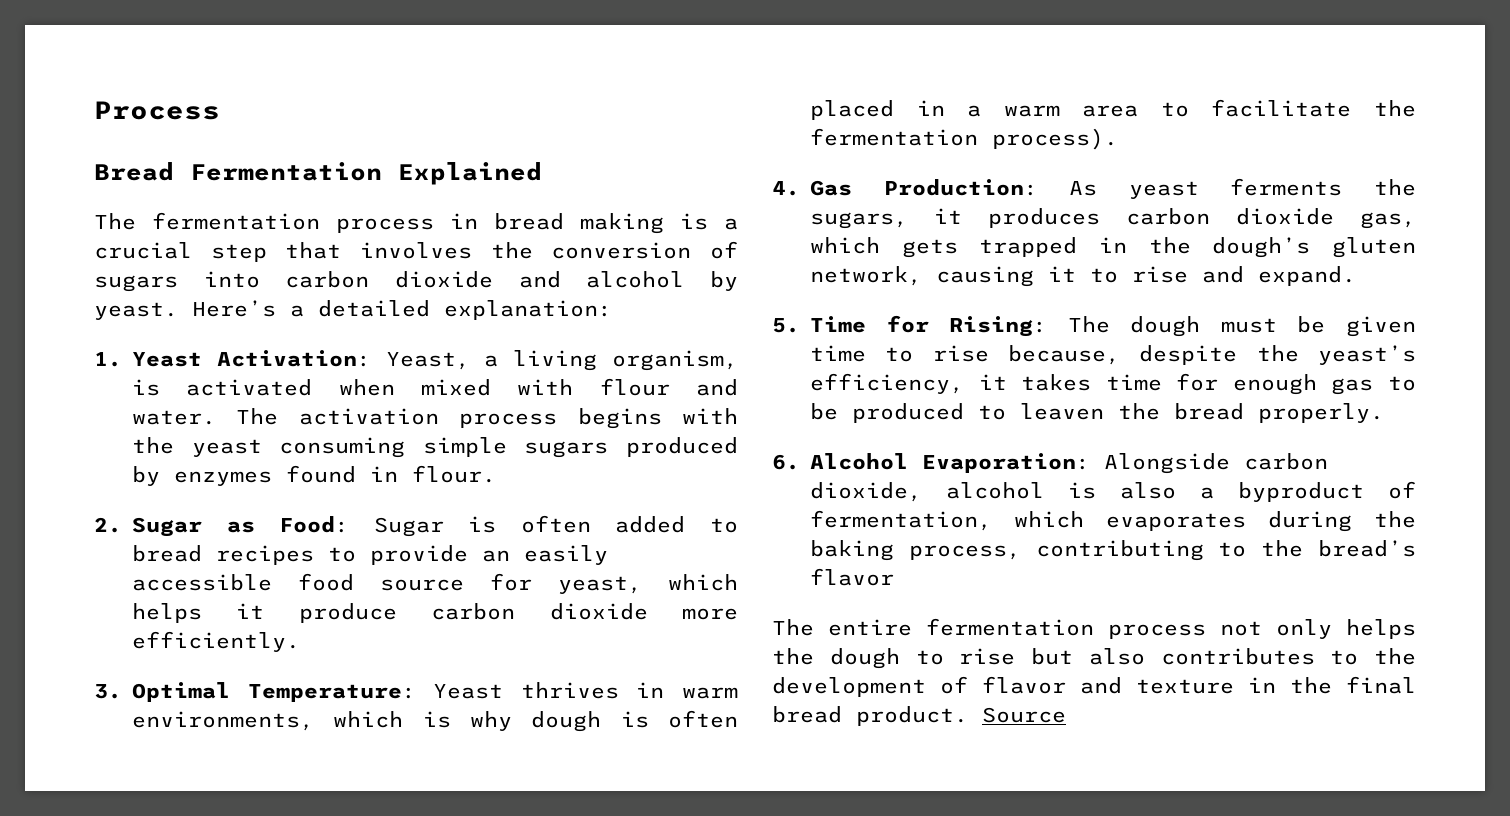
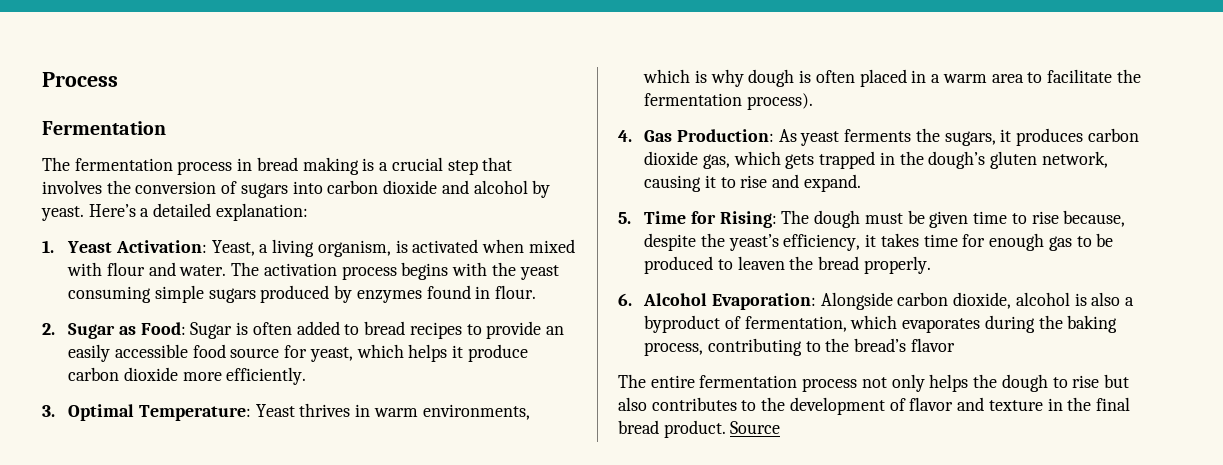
[94,162,174,181] Bread -> (118, 79) none
[398,162,542,185] Explained -> (166, 128) none

